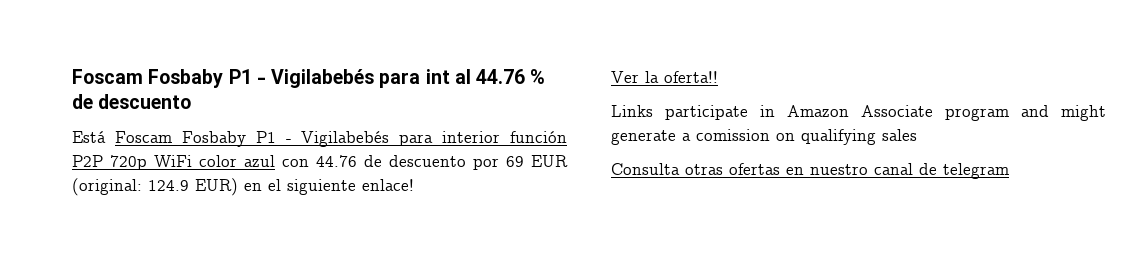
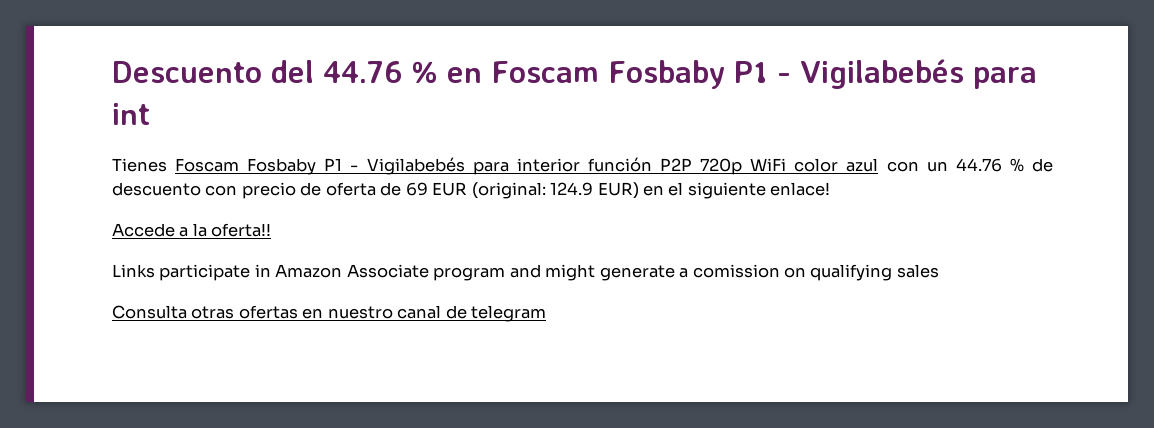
(72, 76) none -> [112,60,482,83] Descuento del 44.76 % en
[454,69,546,84] [72,94,192,109] [72,131,106,143] al 44.76 % de descuento // Está -> [112,158,167,172] // Tienes
[316,155,499,170] 44.76 de descuento por -> [926,158,1053,172] [112,182,402,199] un 44.76 % de descuento con precio de oferta de
[611,71,639,83] Ver -> [112,223,189,237] Accede a

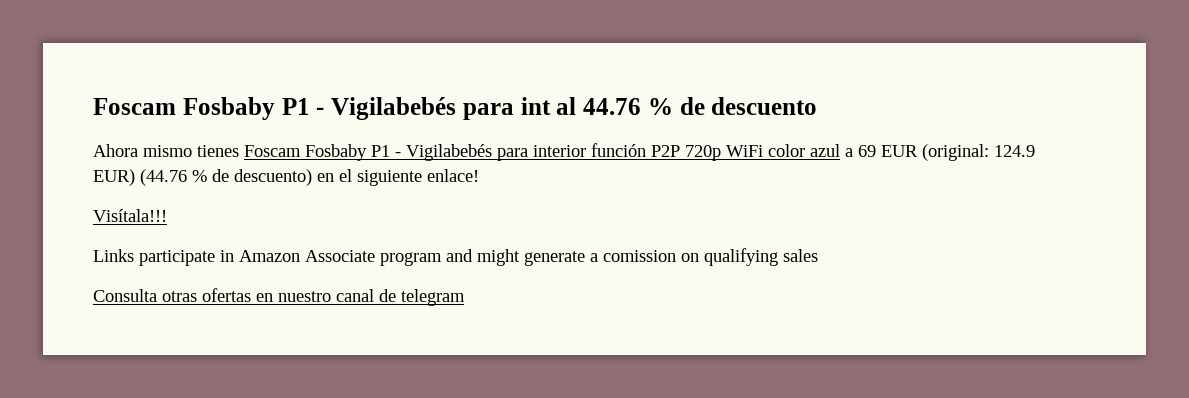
[112,60,482,83] Descuento del 44.76 % en -> (93, 106) none
[112,158,167,172] // Tienes -> [556,97,818,115] [93,144,239,157] al 44.76 % de descuento // Ahora mismo tienes
[886,158,1053,172] [112,182,402,199] con un 44.76 % de descuento con precio de oferta de -> [845,148,853,157] a
(639, 190) none -> [140,169,312,186] (44.76 % de descuento)
[112,223,272,237] Accede a la oferta!! -> [93,209,167,222] Visítala!!!

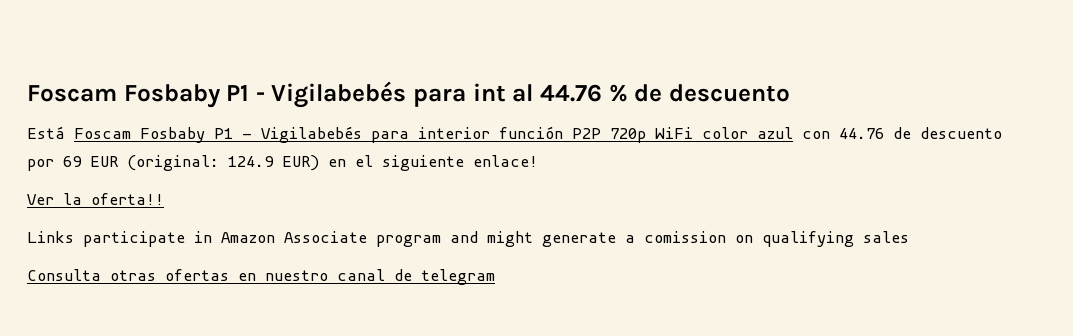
[93,144,239,157] Ahora mismo tienes -> [27,126,65,139] Está
[845,148,853,157] a -> [802,127,1002,139] [27,159,54,171] con 44.76 de descuento por
[140,169,312,186] (44.76 % de descuento) -> (319, 163) none
[93,209,167,222] Visítala!!! -> [27,193,164,205] Ver la oferta!!

